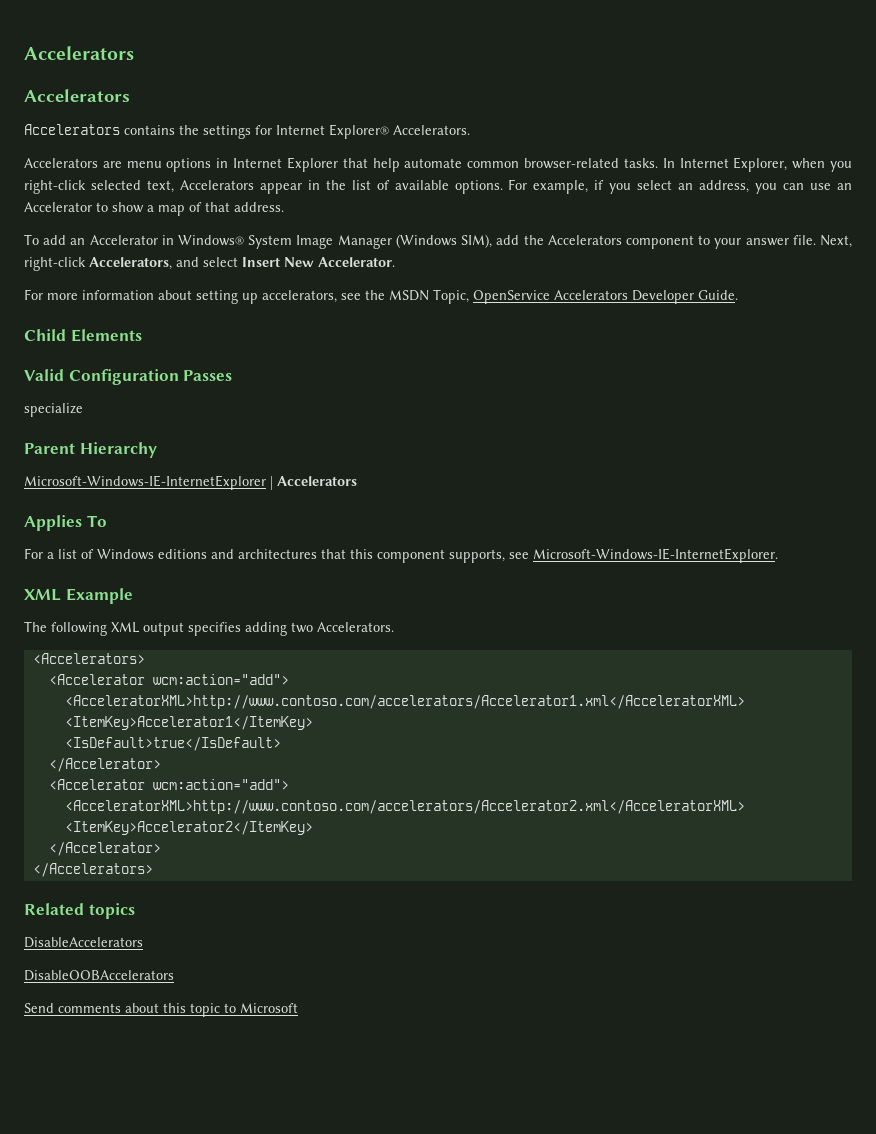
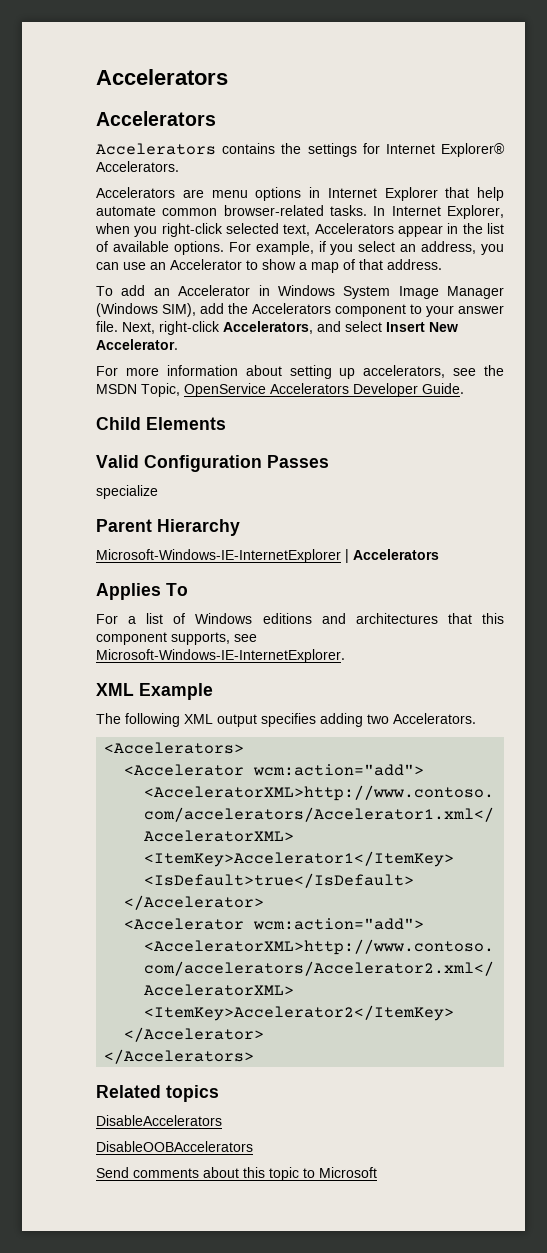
[178,235,245,246] Windows® -> [277,285,335,296] Windows

